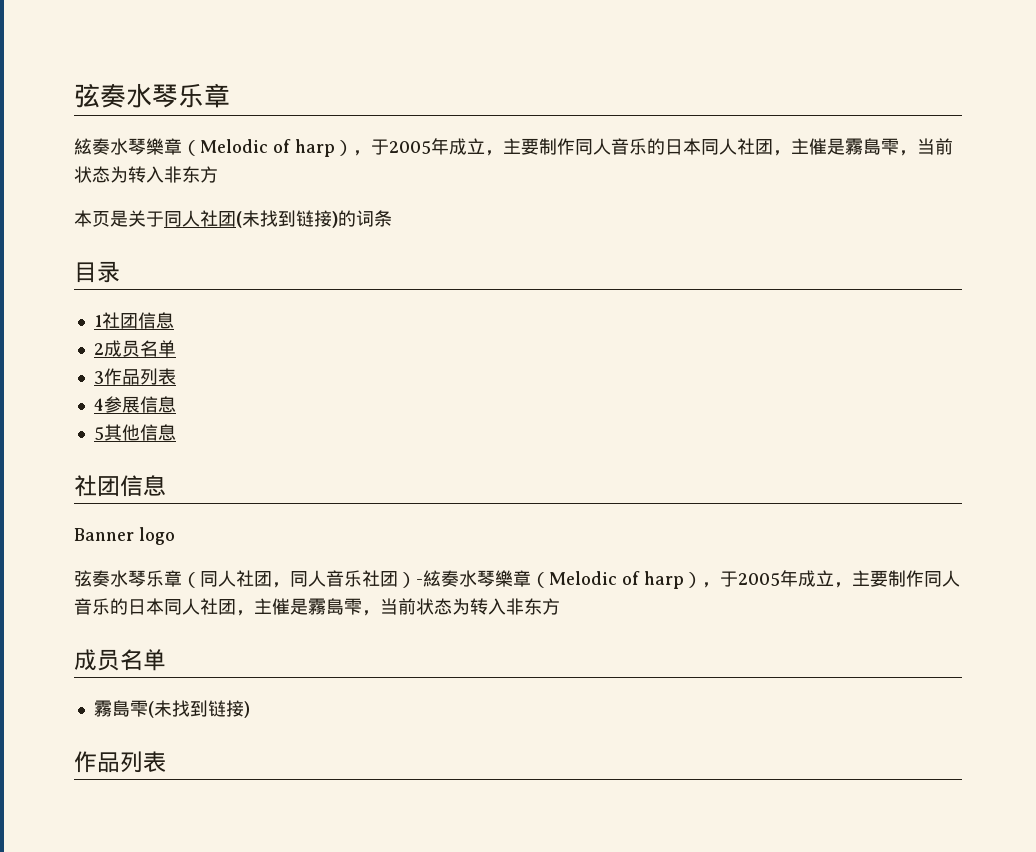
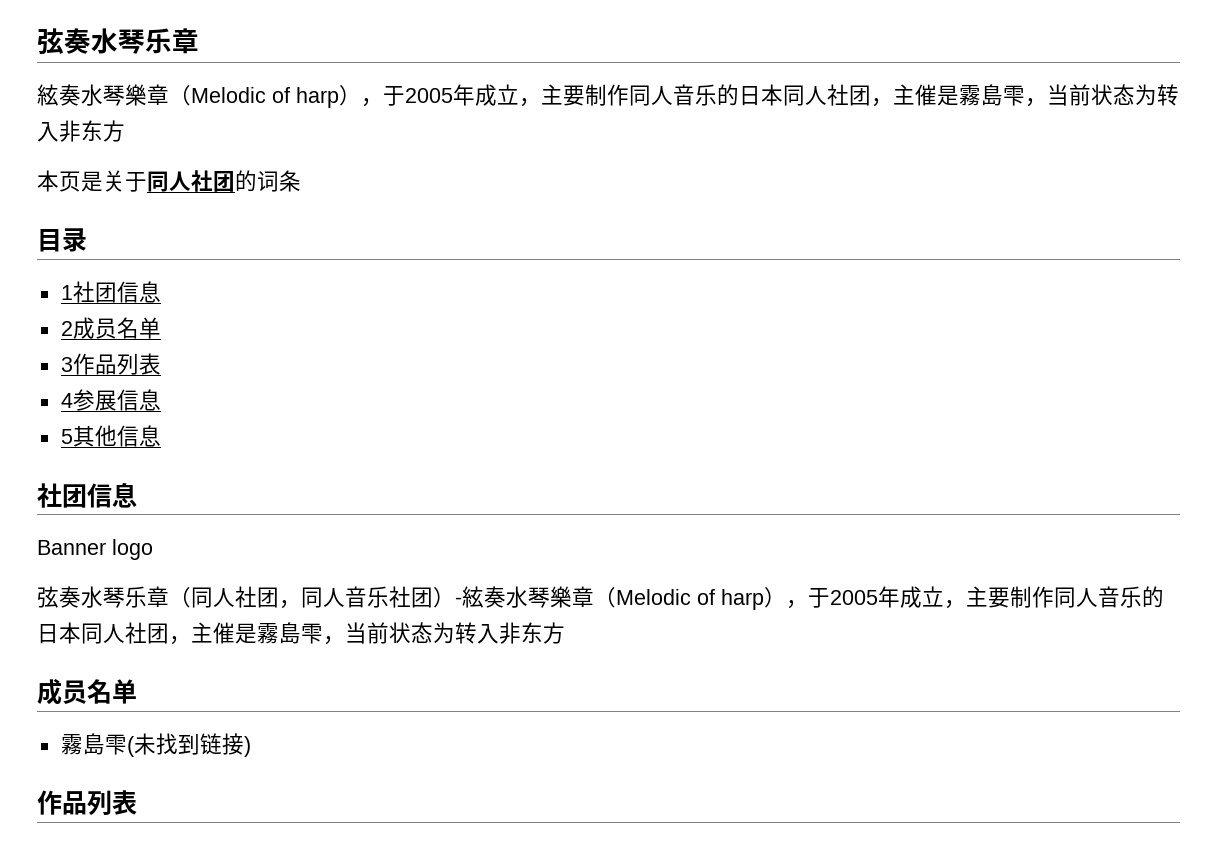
[236,210,338,228] (未找到链接) -> (235, 181) none

